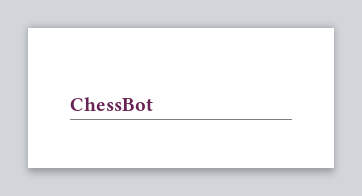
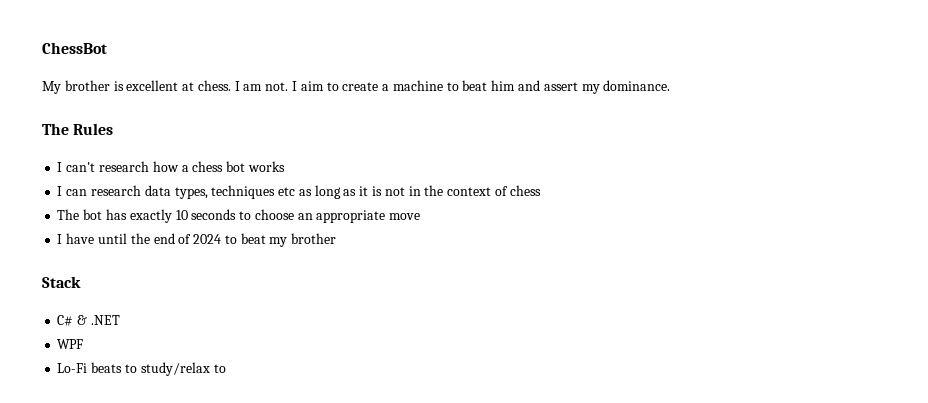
(153, 104) none -> [42,80,671,94] [42,123,114,135] [57,161,285,172] [57,185,541,199] [57,209,421,223] [57,233,337,247] [42,276,81,288] [57,315,120,326] [57,339,84,349] [57,362,226,376] // My brother is excellent at chess. I am not. I aim to create a machine to beat him and assert my dominance. // The Rules // I can't research how a chess bot works // I can research data types, techniques etc as long as it is not in the context of chess // The bot has exactly 10 seconds to choose an appropriate move // I have until the end of 2024 to beat my brother // Stack // C# & .NET // WPF // Lo-Fi beats to study/relax to

